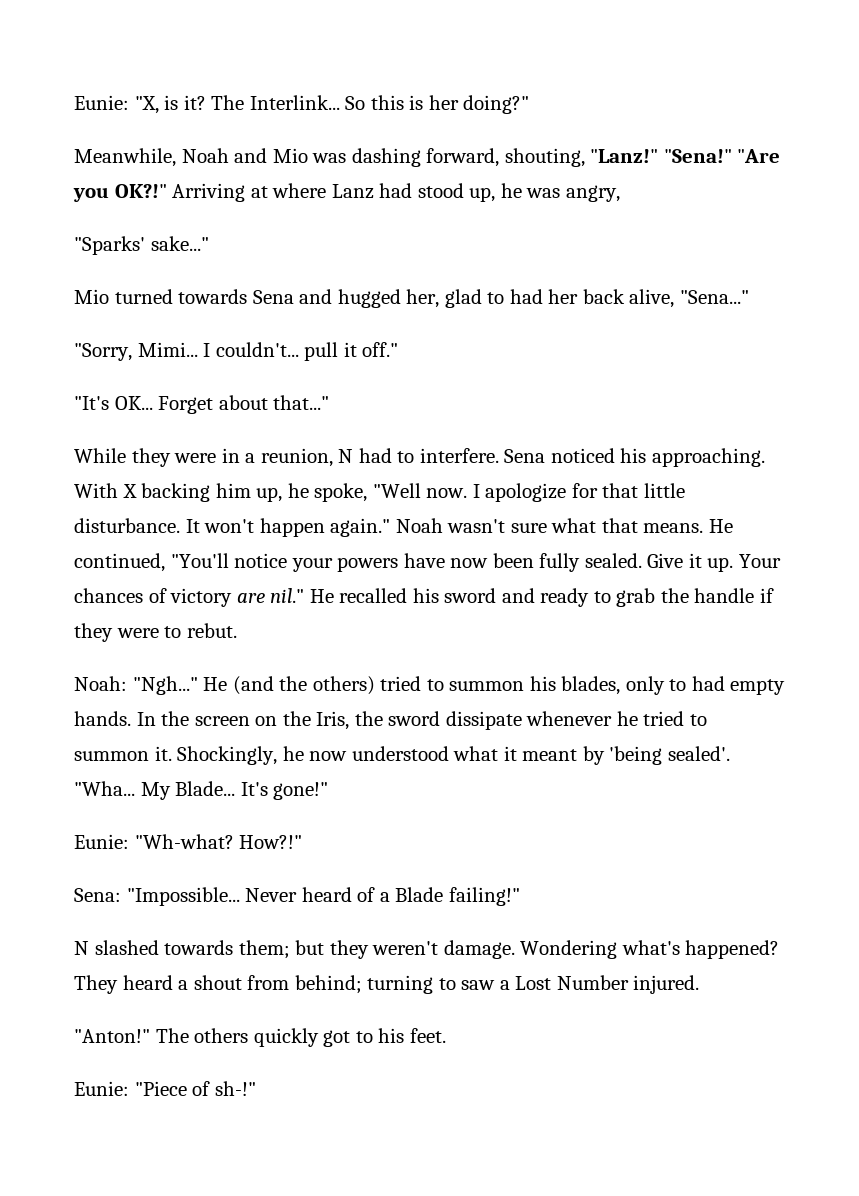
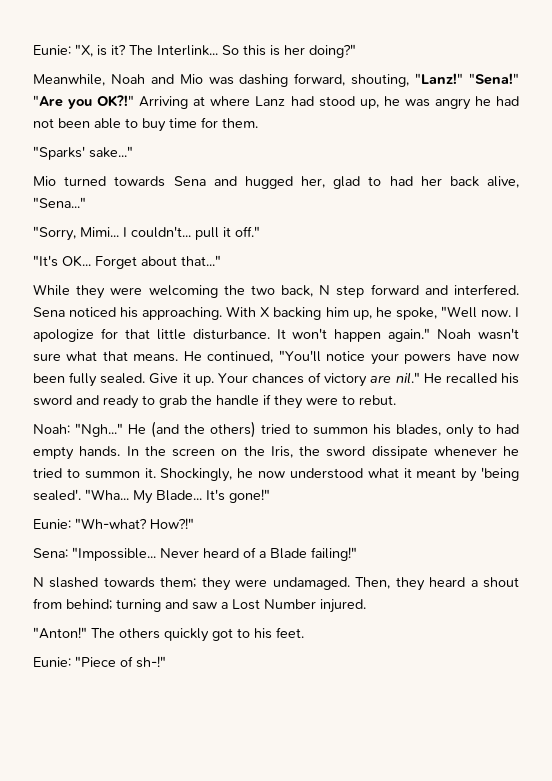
[565,185,620,202] angry, -> [434,96,519,110] [33,117,258,132] angry he had not been able to buy time for them.
[221,448,499,467] in a reunion, N had to interfere. -> [148,284,519,298] welcoming the two back, N step forward and interfered.
[295,940,780,959] [74,975,118,994] but they weren't damage. Wondering what's happened? They -> [201,577,425,591] they were undamaged. Then, they
[438,978,456,990] to -> [165,599,188,609] and

